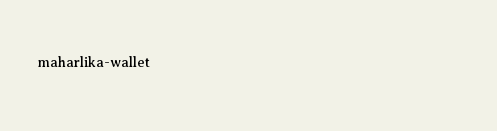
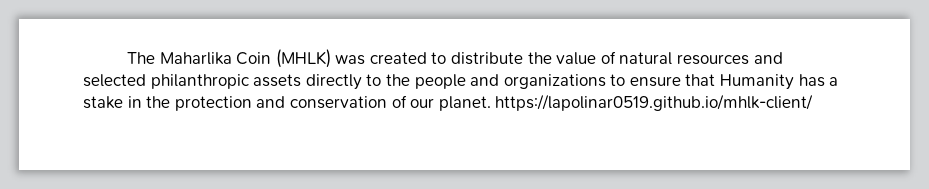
[38,56,150,67] maharlika-wallet -> [126,49,783,68] [83,74,839,90] [83,94,814,111] The Maharlika Coin (MHLK) was created to distribute the value of natural resources and selected philanthropic assets directly to the people and organizations to ensure that Humanity has a stake in the protection and conservation of our planet. https://lapolinar0519.github.io/mhlk-client/

